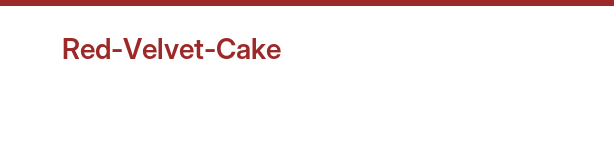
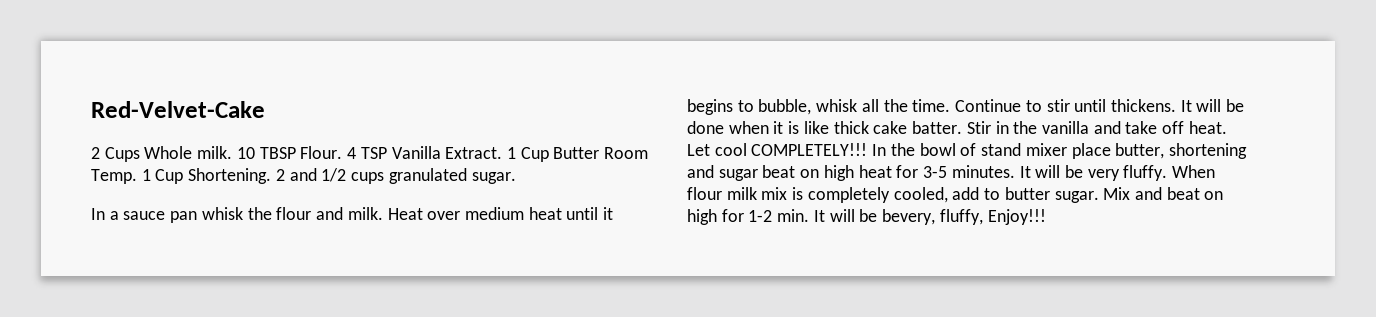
(281, 48) none -> [91,146,649,162] [91,168,516,184] [91,207,614,223] [687,99,1245,115] [687,121,1227,134] [687,143,1247,159] [687,165,1216,181] [687,187,1224,203] [687,209,1046,225] // 2 Cups Whole milk. 10 TBSP Flour. 4 TSP Vanilla Extract. 1 Cup Butter Room Temp. 1 Cup Shortening. 2 and 1/2 cups granulated sugar. // In a sauce pan whisk the flour and milk. Heat over medium heat until it begins to bubble, whisk all the time. Continue to stir until thickens. It will be done when it is like thick cake batter. Stir in the vanilla and take off heat. Let cool COMPLETELY!!! In the bowl of stand mixer place butter, shortening and sugar beat on high heat for 3-5 minutes. It will be very fluffy. When flour milk mix is completely cooled, add to butter sugar. Mix and beat on high for 1-2 min. It will be bevery, fluffy, Enjoy!!!

